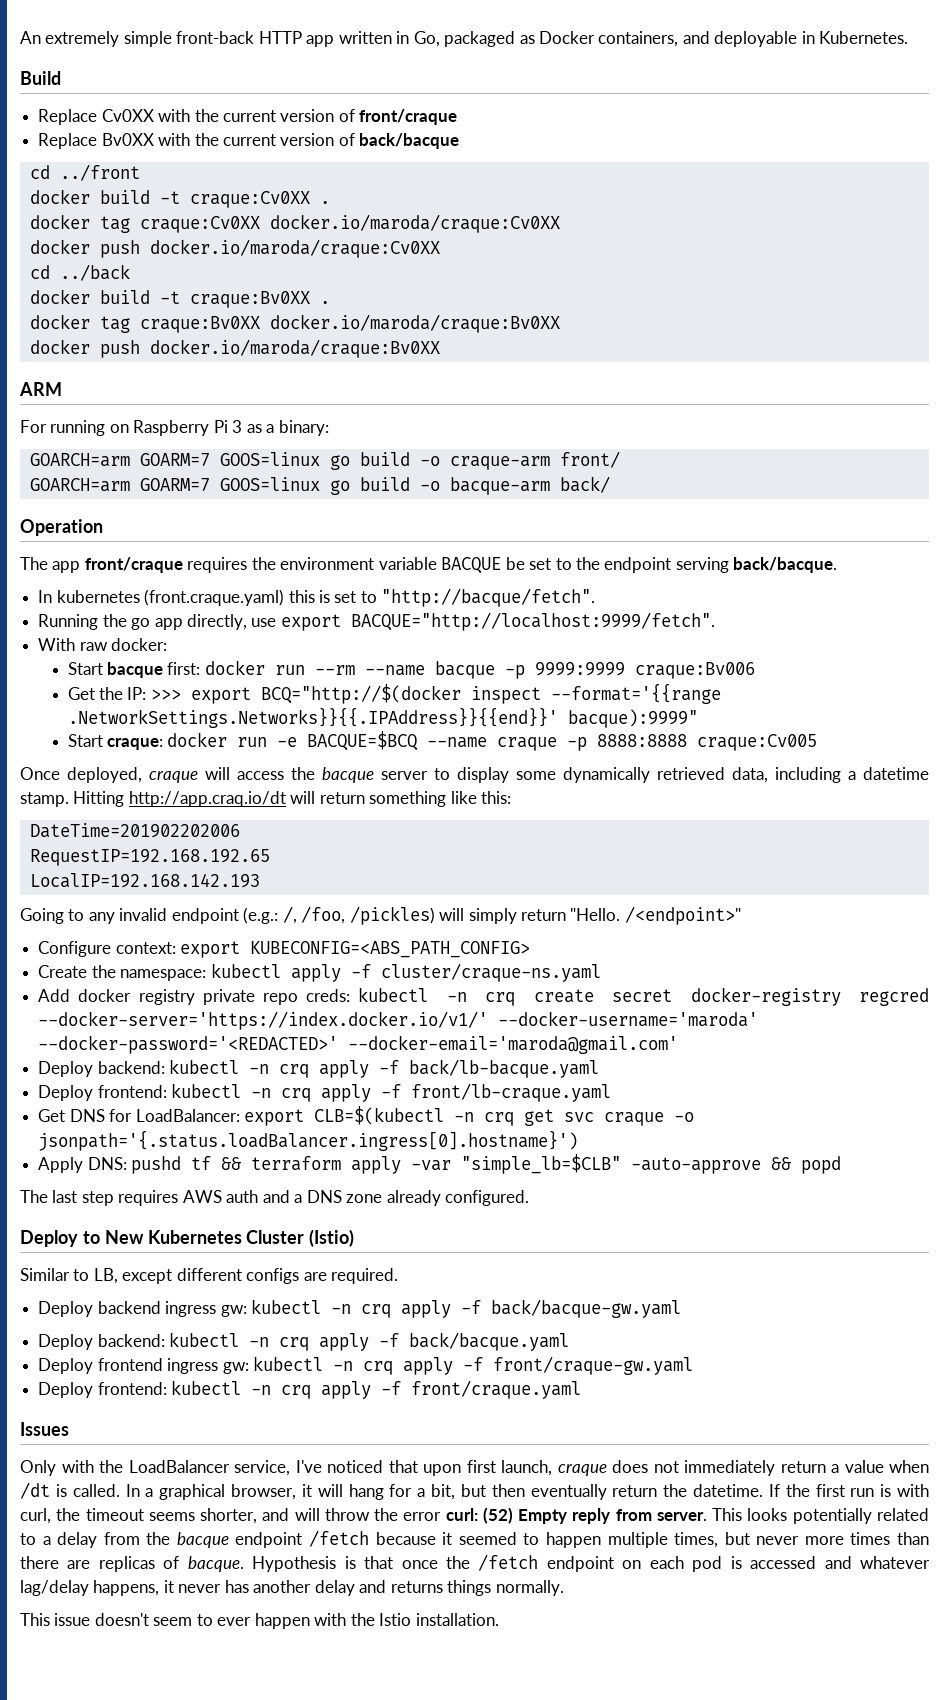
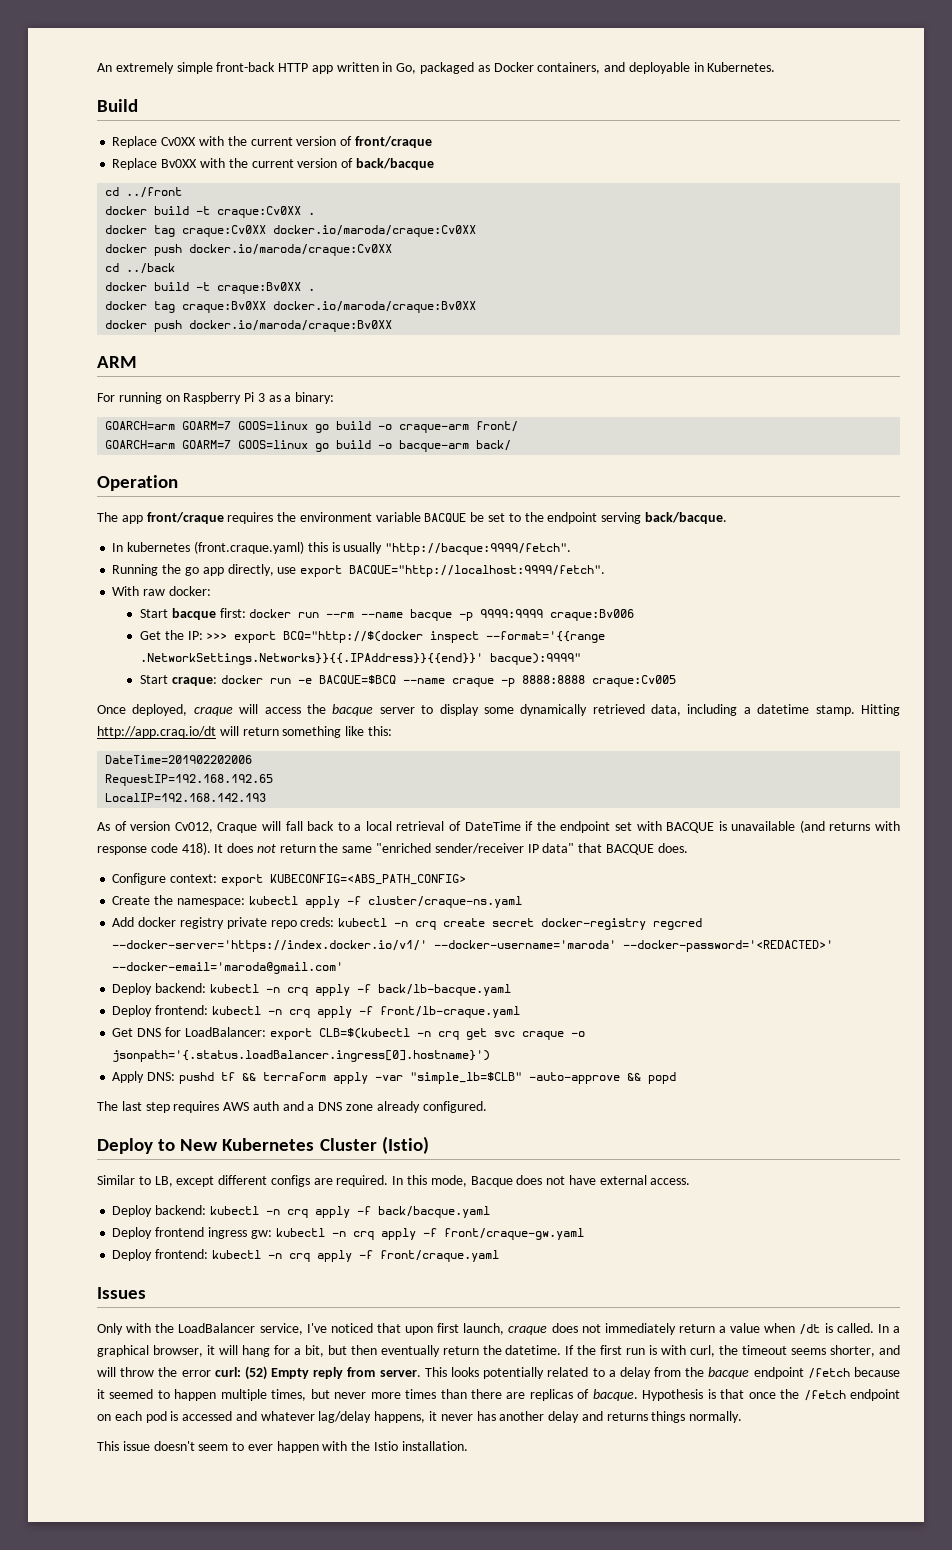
[334,588,596,607] set to "http://bacque/fetch". -> [343,542,572,555] usually "http://bacque:9999/fetch".
[20,906,741,925] Going to any invalid endpoint (e.g.: /, /foo, /pickles) will simply return "Hello. /<endpoint>" -> [97,820,901,833] [97,842,688,855] As of version Cv012, Craque will fall back to a local retrieval of DateTime if the endpoint set with BACQUE is unavailable (and returns with response code 418). It does not return the same "enriched sender/receiver IP data" that BACQUE does.
[38,1299,681,1318] // Deploy backend ingress gw: kubectl -n crq apply -f back/bacque-gw.yaml -> [392,1175,691,1187] In this mode, Bacque does not have external access.

